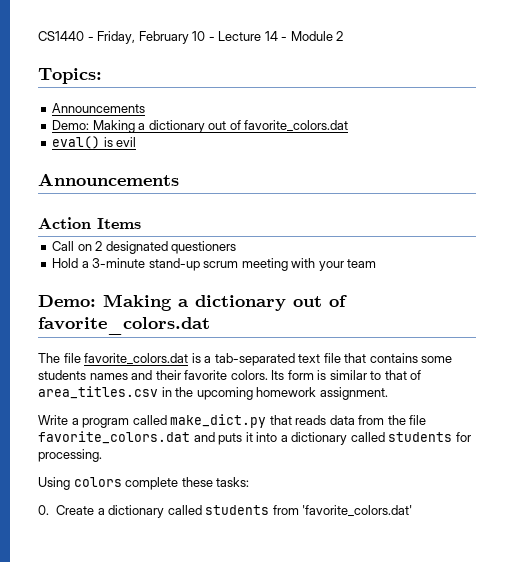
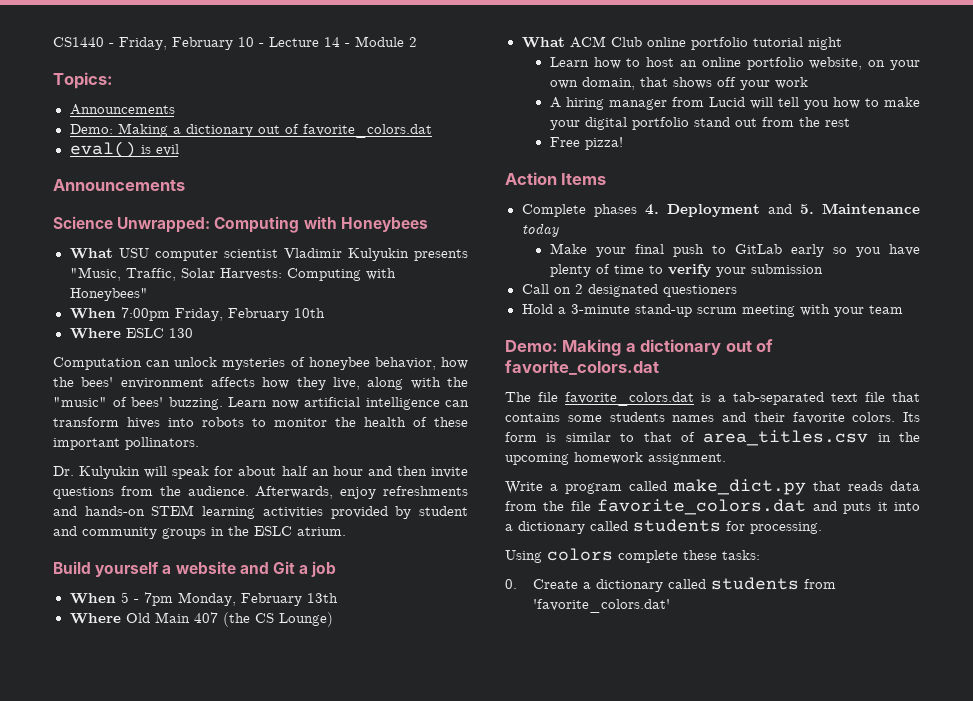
[38,217,141,229] Action Items -> [53,216,428,233] [69,248,468,261] [69,267,396,281] [69,288,148,301] [69,307,325,321] [69,328,193,339] [53,357,468,370] [53,377,468,390] [53,397,469,410] [53,417,468,429] [53,437,199,450] [53,466,468,479] [53,486,468,499] [53,505,469,519] [53,526,346,539] [53,561,337,577] [69,592,338,606] [69,612,333,627] [521,36,842,50] [549,57,920,70] [549,77,808,90] [549,97,920,110] [549,117,850,130] [549,137,623,150] [505,172,607,185] [521,203,920,217] [521,223,559,237] [549,243,920,257] [549,264,823,277] Science Unwrapped: Computing with Honeybees // What USU computer scientist Vladimir Kulyukin presents "Music, Traffic, Solar Harvests: Computing with Honeybees" // When 7:00pm Friday, February 10th // Where ESLC 130 // Computation can unlock mysteries of honeybee behavior, how the bees' environment affects how they live, along with the "music" of bees' buzzing. Learn now artificial intelligence can transform hives into robots to monitor the health of these important pollinators. // Dr. Kulyukin will speak for about half an hour and then invite questions from the audience. Afterwards, enjoy refreshments and hands-on STEM learning activities provided by student and community groups in the ESLC atrium. // Build yourself a website and Git a job // When 5 - 7pm Monday, February 13th // Where Old Main 407 (the CS Lounge) // What ACM Club online portfolio tutorial night // Learn how to host an online portfolio website, on your own domain, that shows off your work // A hiring manager from Lucid will tell you how to make your digital portfolio stand out from the rest // Free pizza! // Action Items // Complete phases 4. Deployment and 5. Maintenance today // Make your final push to GitLab early so you have plenty of time to verify your submission

